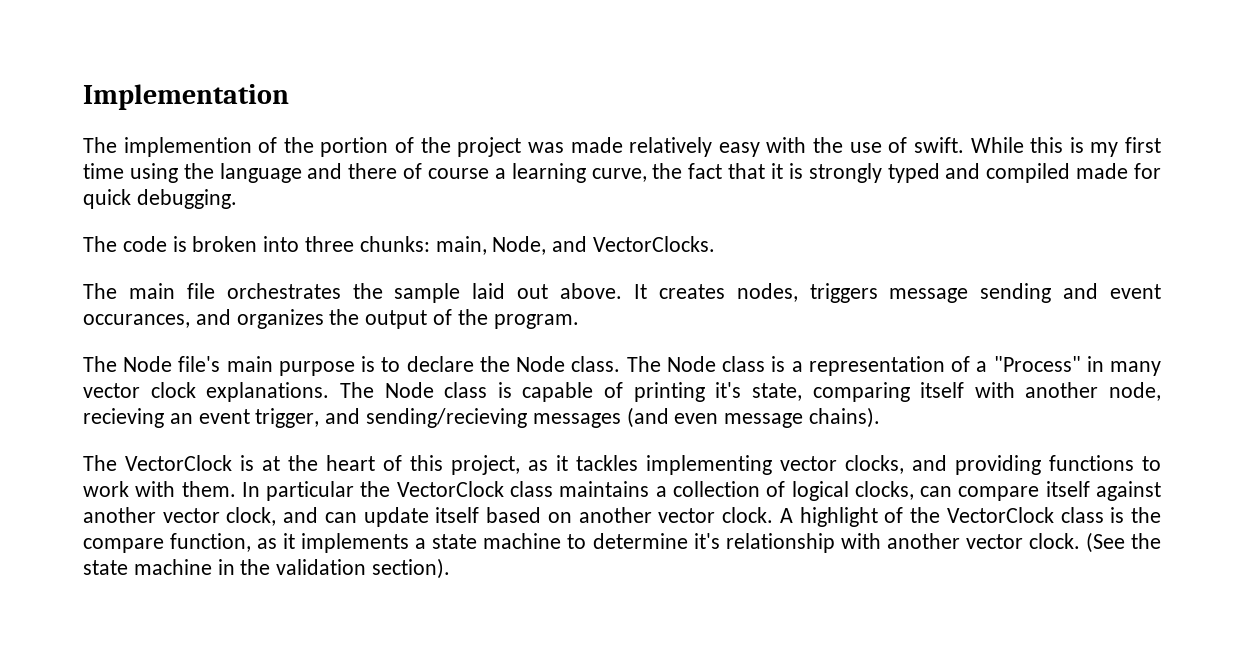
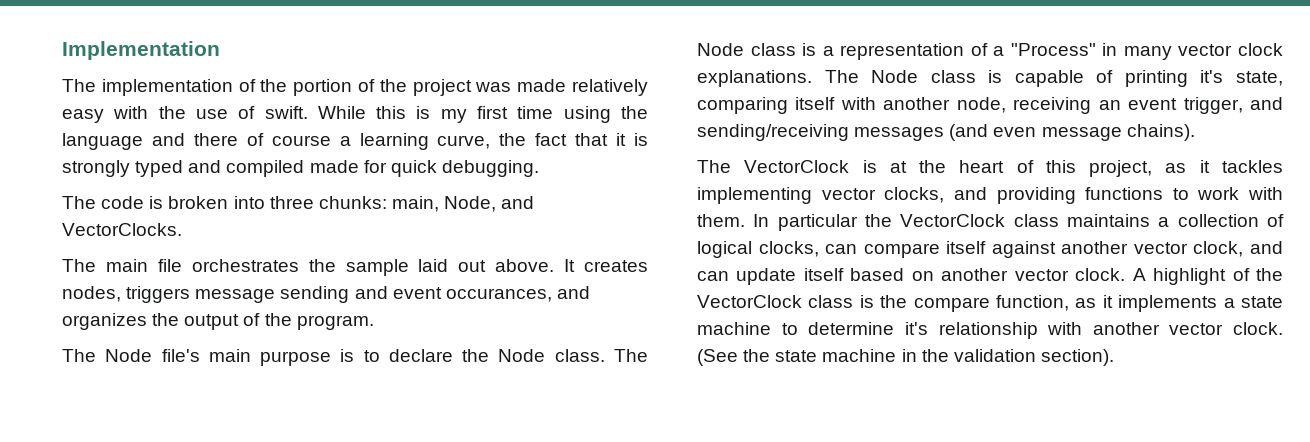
[123,137,252,157] implemention -> [101,79,233,96] implementation
[83,408,164,428] recieving -> [1013,97,1092,114] receiving
[366,408,528,428] sending/recieving -> [697,124,849,141] sending/receiving

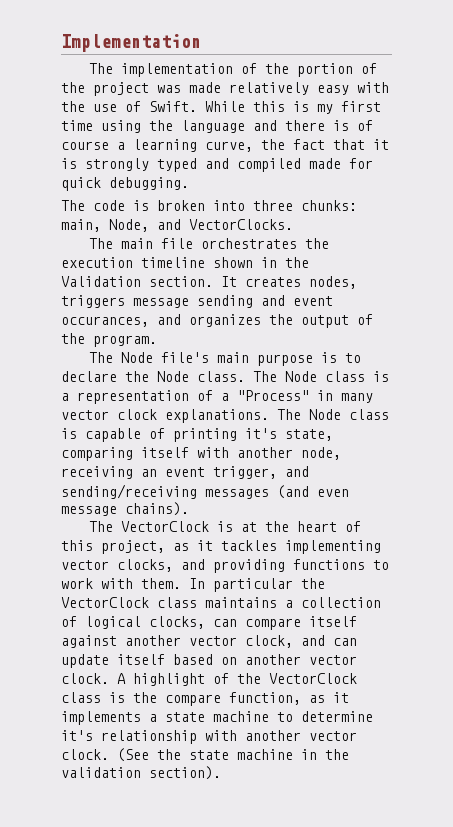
[264,106,308,119] swift. -> [149,101,197,112] Swift.
(238, 139) none -> [333,120,349,131] is
[345,259,555,276] sample laid out above. -> [61,257,309,268] [61,276,213,287] execution timeline shown in the Validation section.

